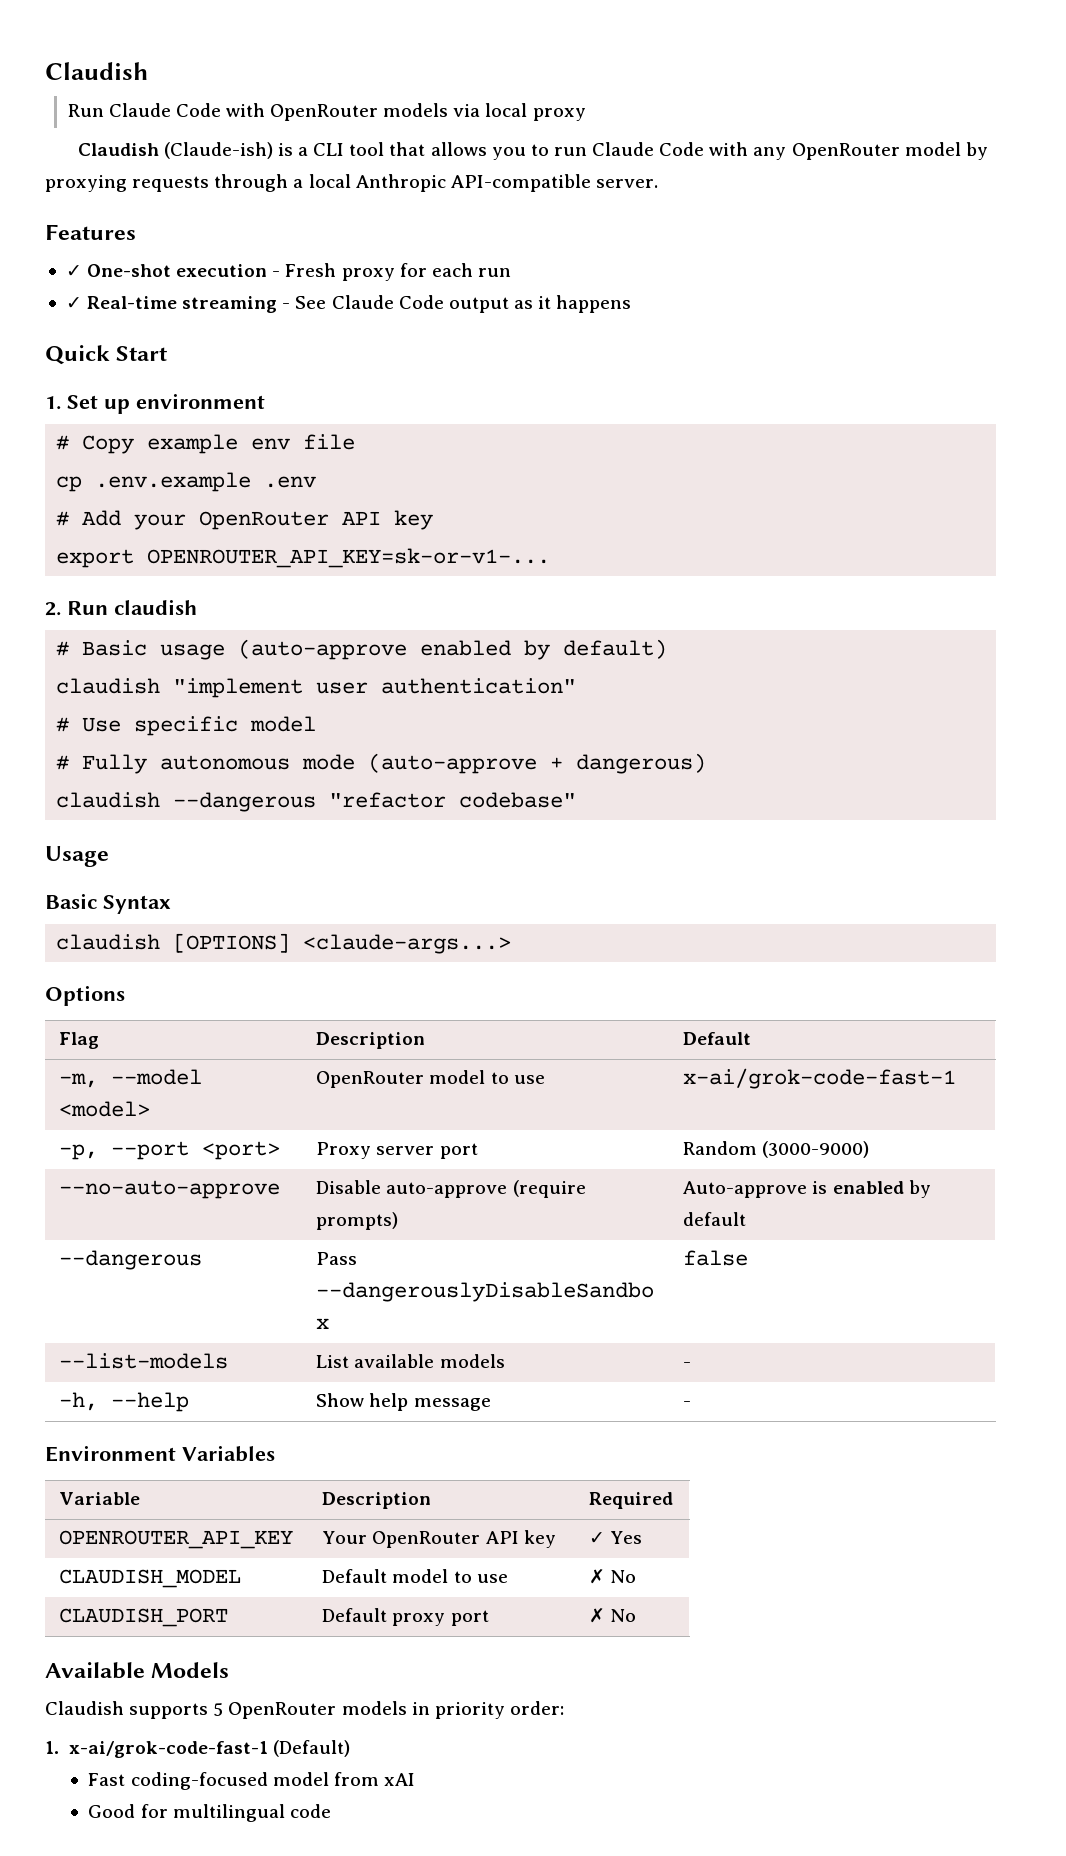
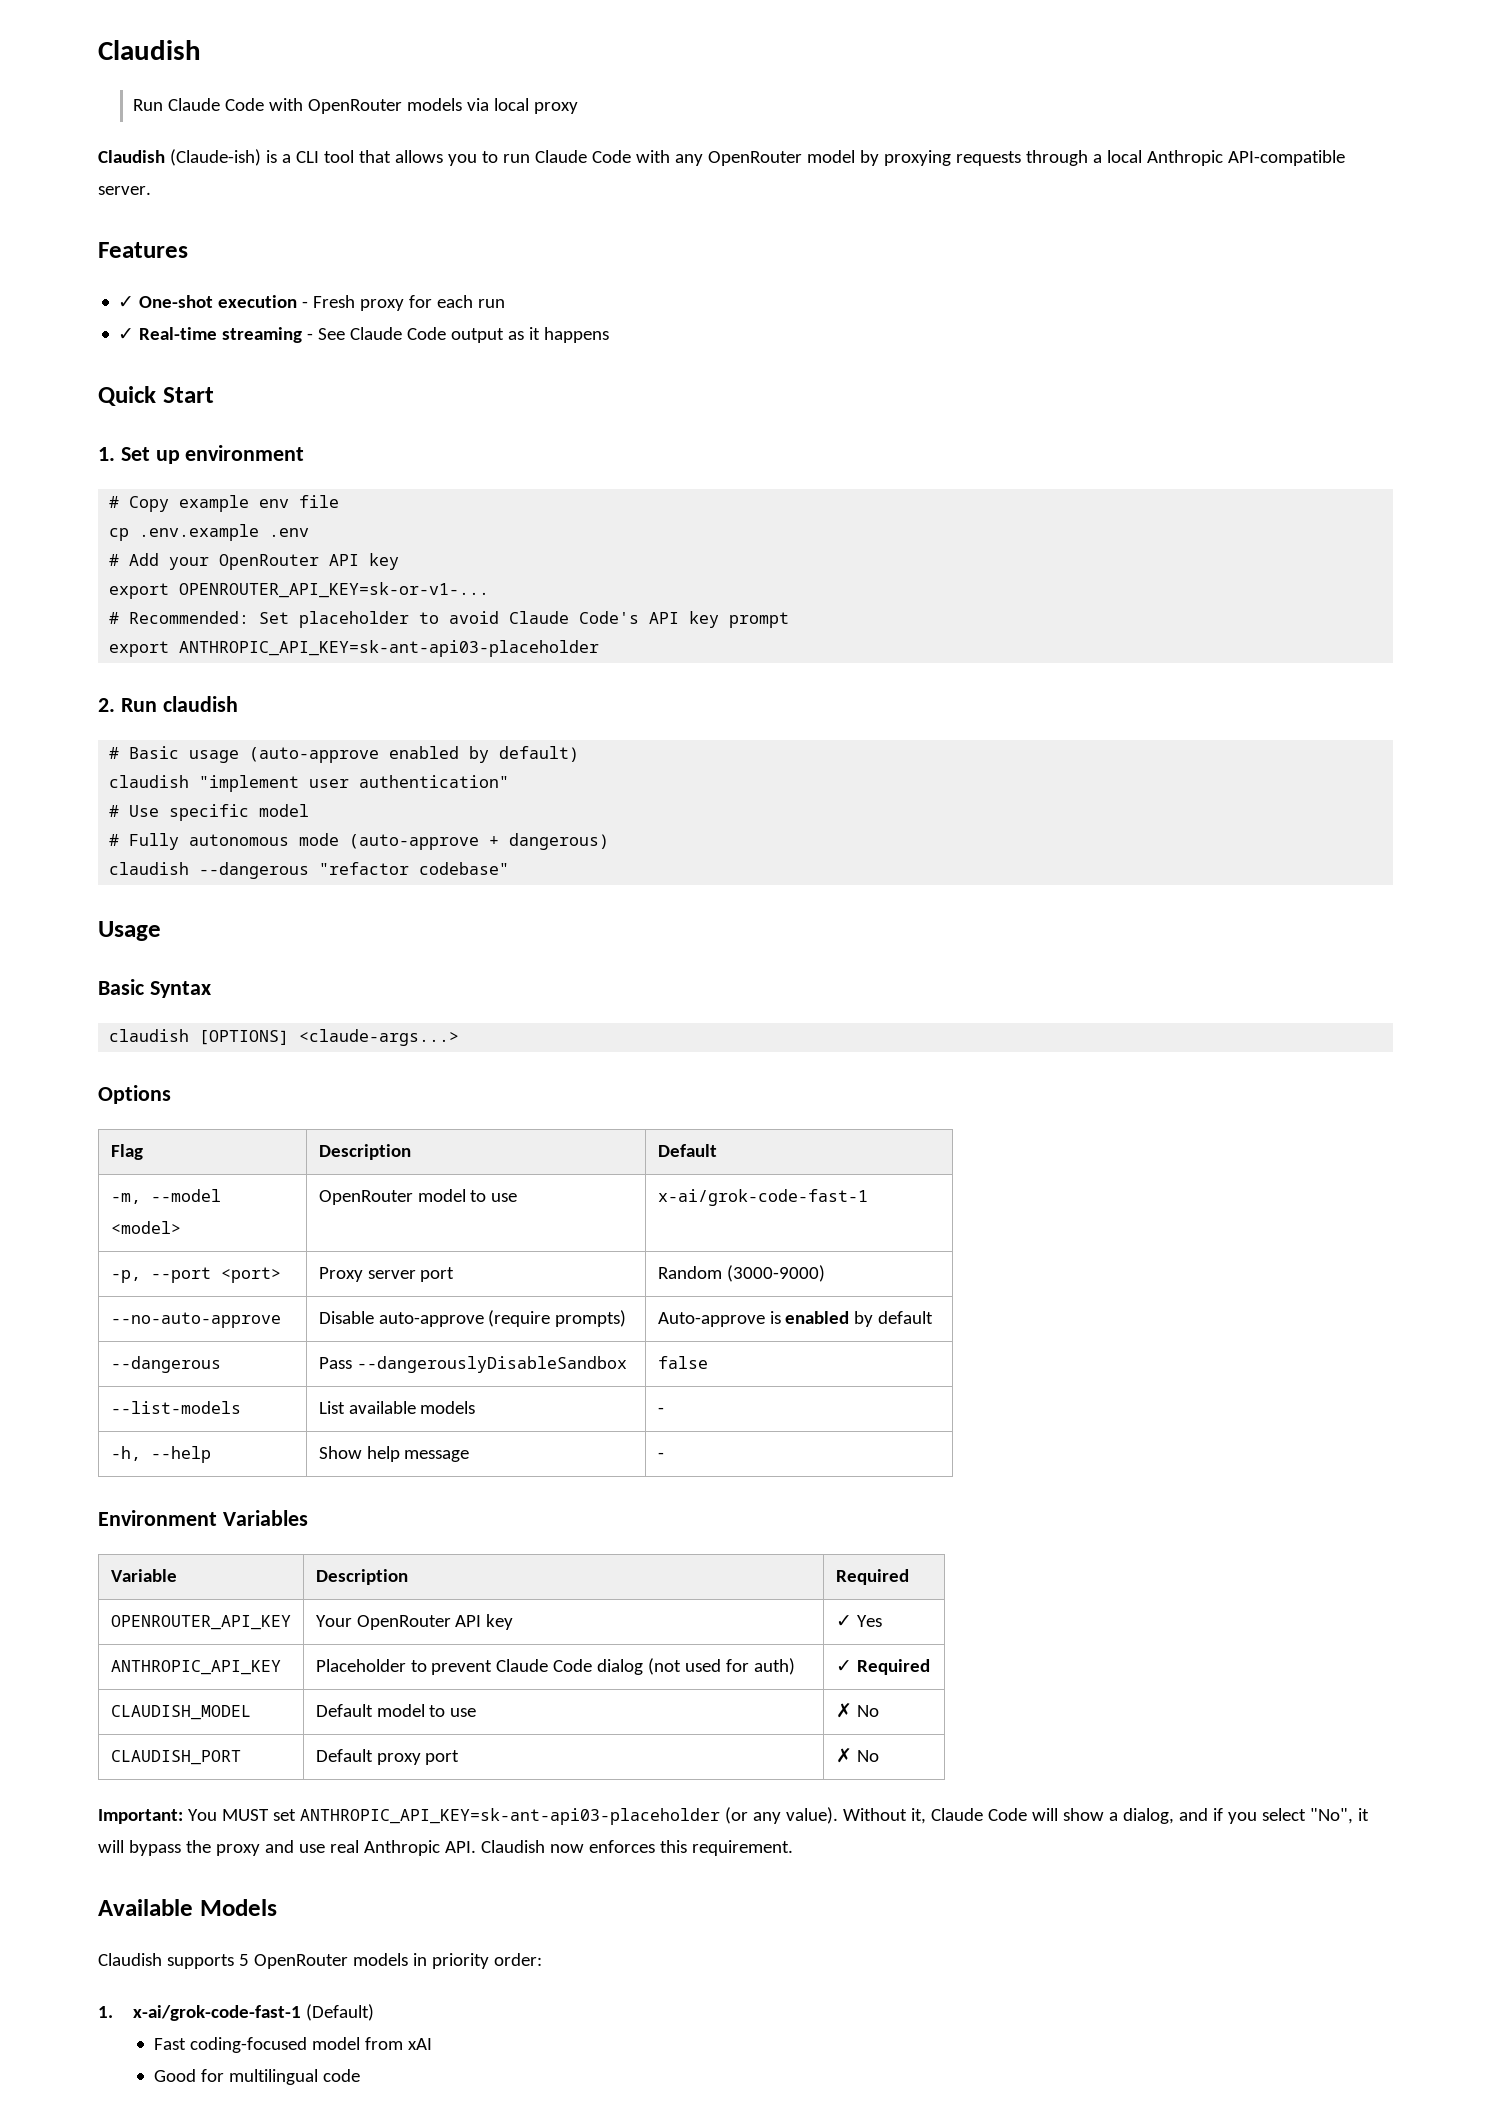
(551, 558) none -> [109,611,790,628] [109,640,600,657] // # Recommended: Set placeholder to avoid Claude Code's API key prompt // export ANTHROPIC_API_KEY=sk-ant-api03-placeholder
(643, 1537) none -> [110,1660,281,1675] [315,1658,796,1675] [835,1659,930,1675] // ANTHROPIC_API_KEY | Placeholder to prevent Claude Code dialog (not used for auth) | ✓ Required
(637, 1615) none -> [98,1807,1369,1825] [98,1840,793,1856] // Important: You MUST set ANTHROPIC_API_KEY=sk-ant-api03-placeholder (or any value). Without it, Claude Code will show a dialog, and if you select "No", it will bypass the proxy and use real Anthropic API. Claudish now enforces this requirement.

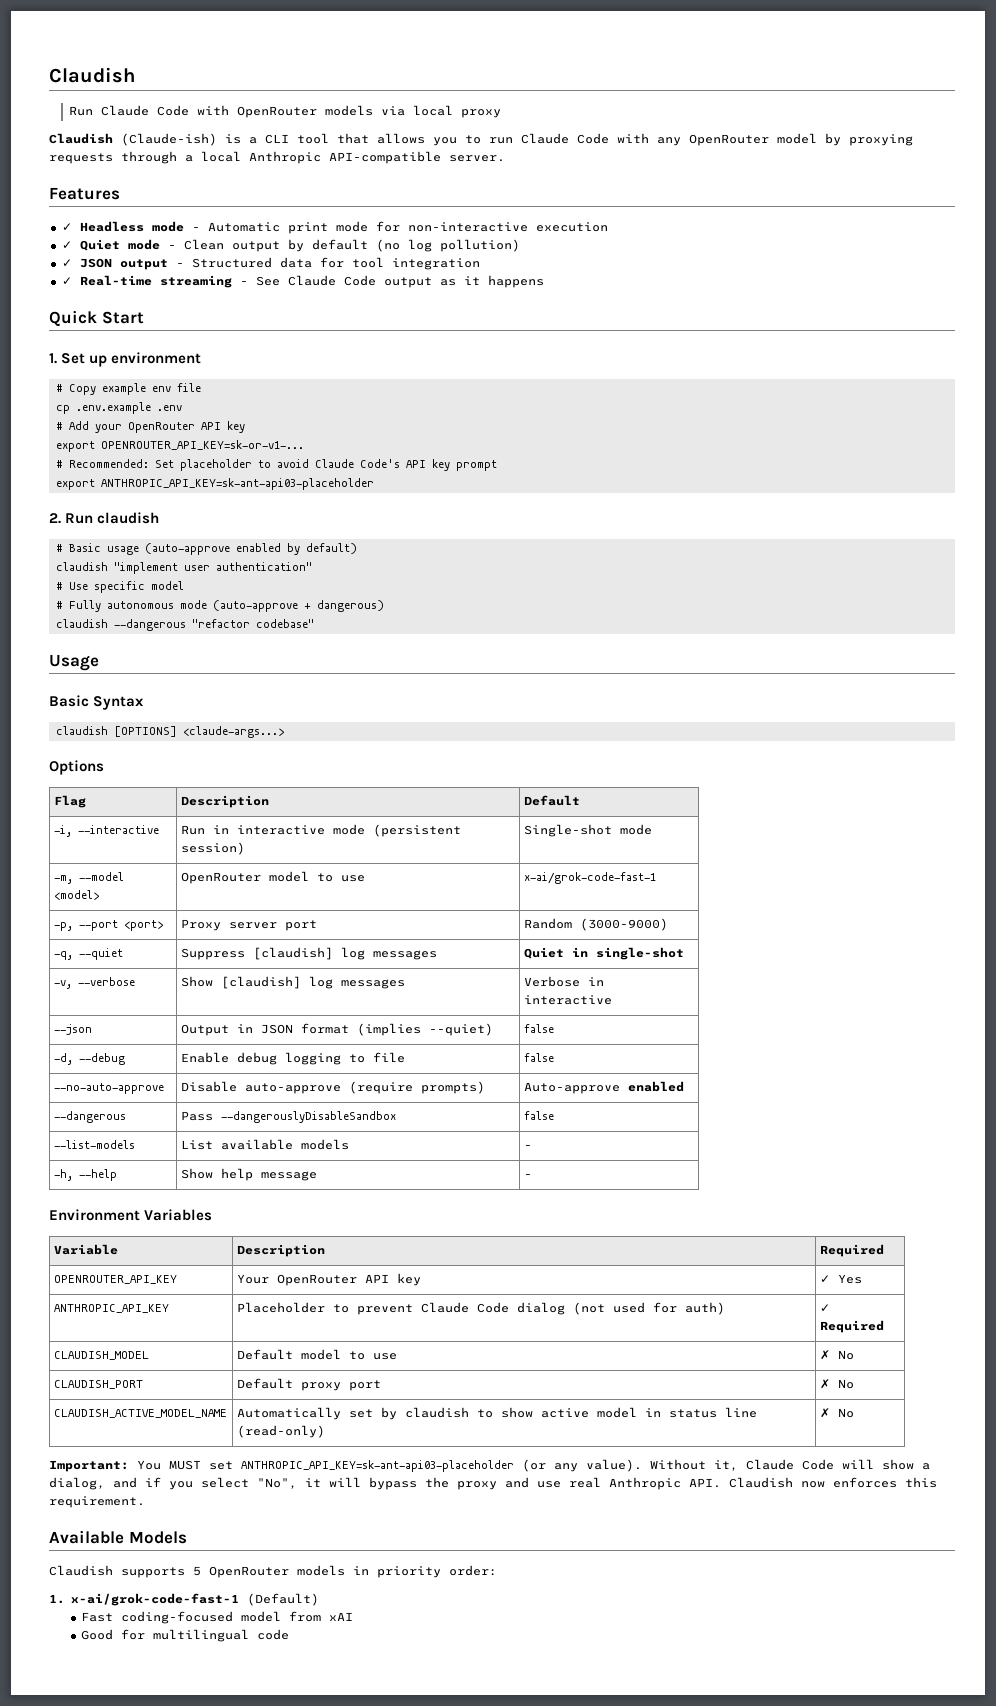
[139,295,506,311] One-shot execution - Fresh proxy for each run -> [79,221,608,234] [61,239,520,252] [61,257,480,270] Headless mode - Automatic print mode for non-interactive execution // ✓ Quiet mode - Clean output by default (no log pollution) // ✓ JSON output - Structured data for tool integration
(717, 1150) none -> [53,825,159,837] [180,824,461,837] [180,842,245,855] [523,824,652,837] // -i, --interactive | Run in interactive mode (persistent session) | Single-shot mode
(825, 1273) none -> [53,948,123,960] [180,947,437,960] [523,947,684,960] [53,977,135,989] [180,976,405,989] [523,976,604,987] [523,995,612,1005] [53,1024,92,1035] [180,1023,493,1036] [523,1024,554,1033] [53,1053,125,1065] [180,1052,405,1065] [523,1053,554,1062] // -q, --quiet | Suppress [claudish] log messages | Quiet in single-shot // -v, --verbose | Show [claudish] log messages | Verbose in interactive // --json | Output in JSON format (implies --quiet) | false // -d, --debug | Enable debug logging to file | false
[769,1311,934,1327] is enabled by default -> [627,1081,684,1092] enabled
(879, 1756) none -> [53,1409,227,1418] [236,1407,757,1420] [236,1425,325,1438] [819,1408,854,1418] // CLAUDISH_ACTIVE_MODEL_NAME | Automatically set by claudish to show active model in status line (read-only) | ✗ No

